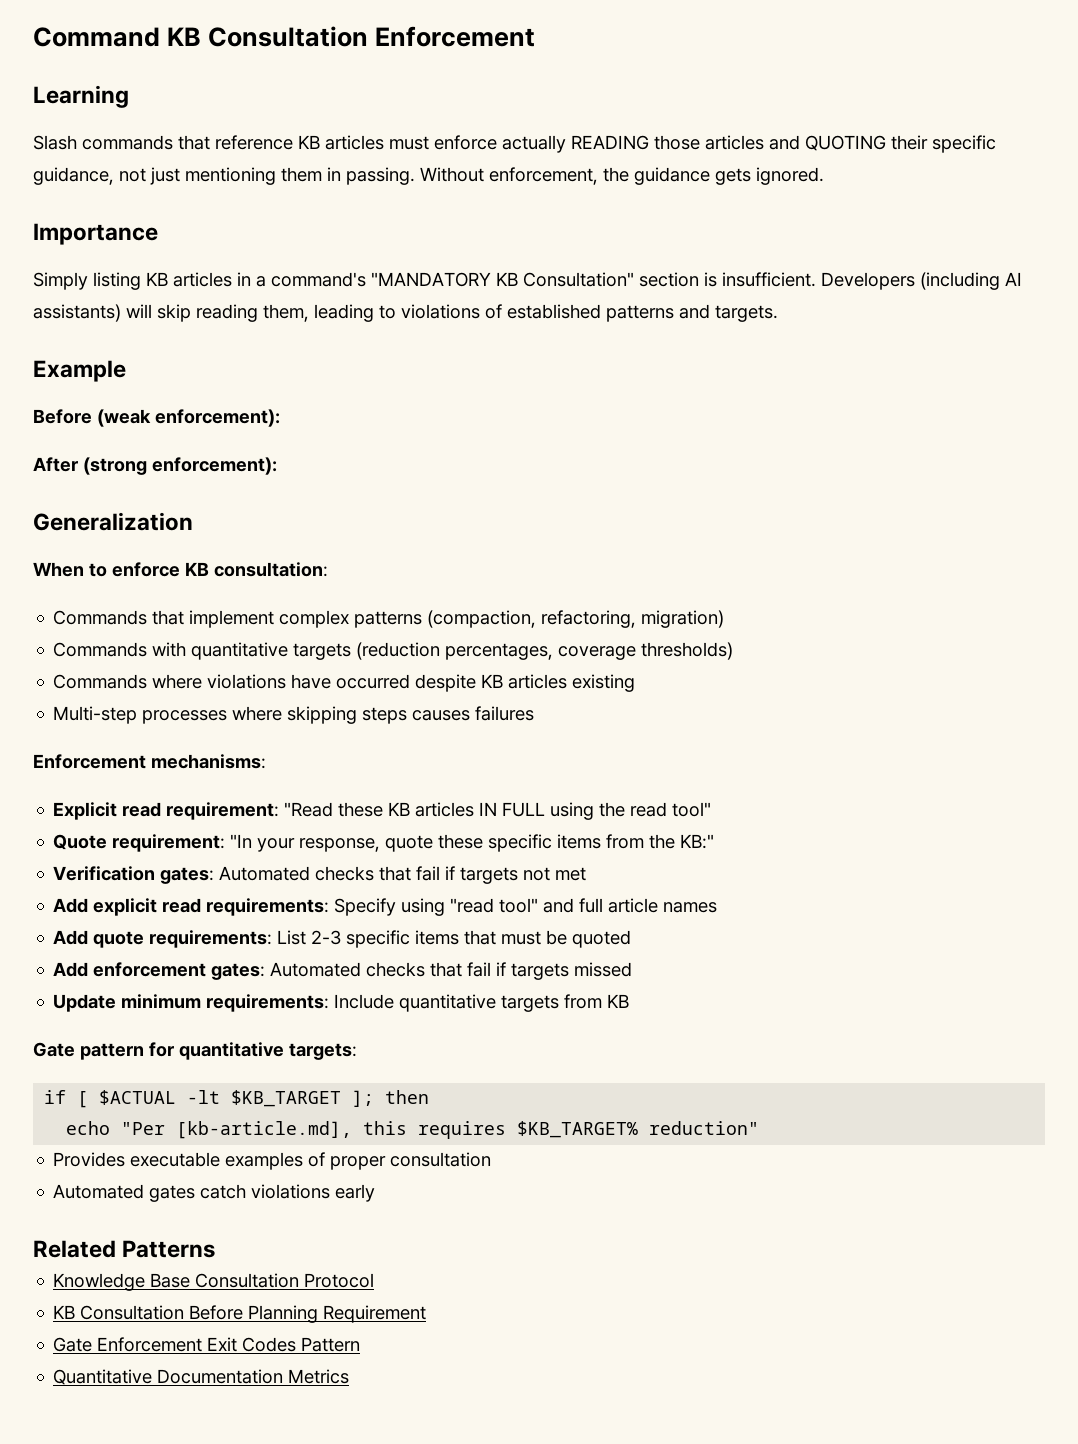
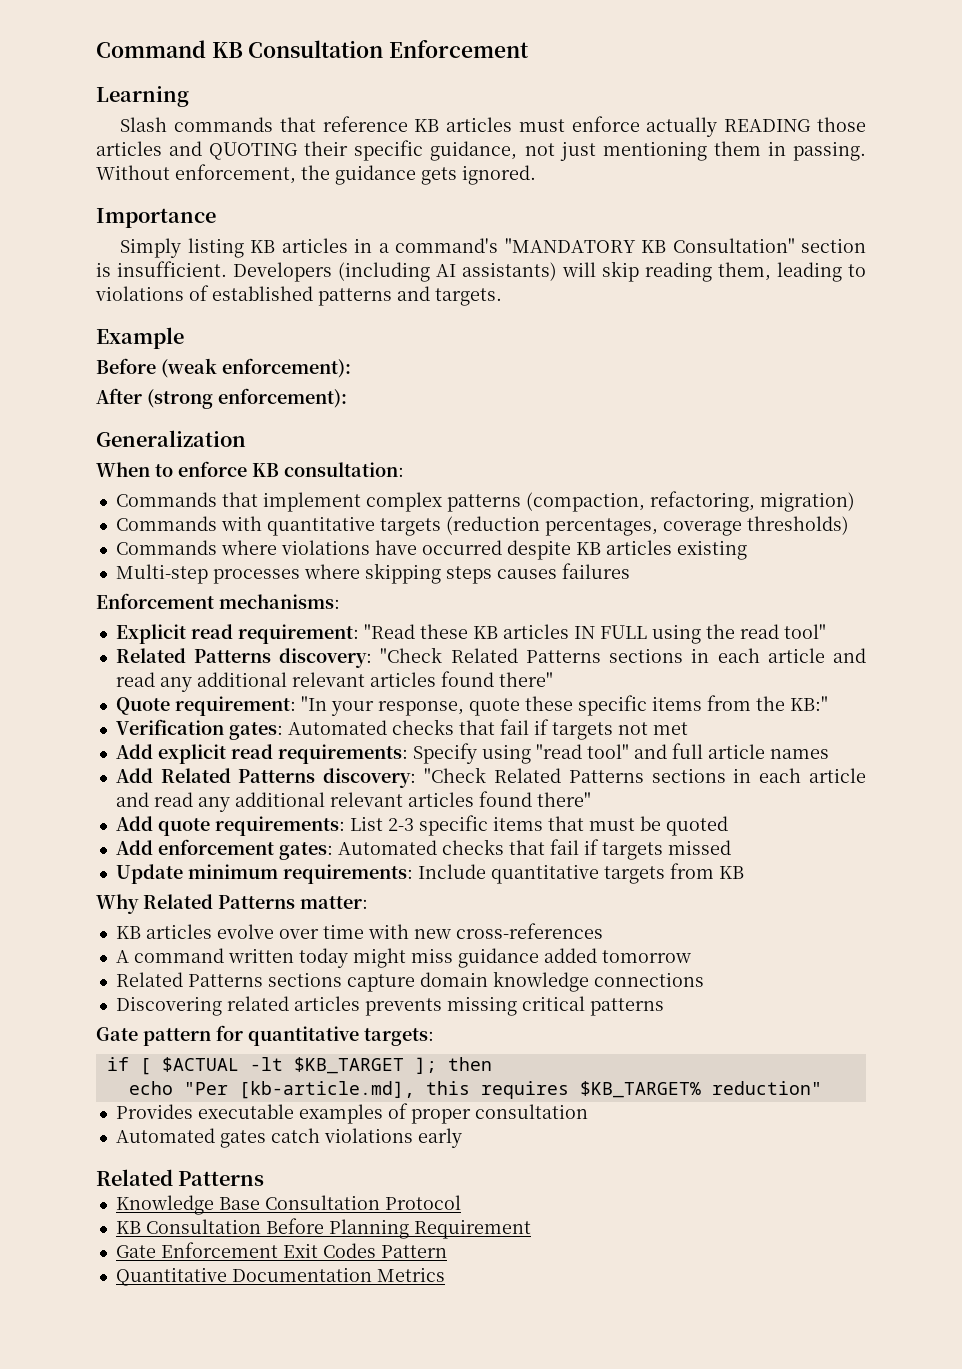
(712, 809) none -> [115,647,867,668] [115,671,553,692] // Related Patterns discovery: "Check Related Patterns sections in each article and read any additional relevant articles found there"
(718, 907) none -> [115,767,867,788] [115,791,591,812] // Add Related Patterns discovery: "Check Related Patterns sections in each article and read any additional relevant articles found there"
(630, 1001) none -> [96,894,368,914] [115,923,603,939] [115,948,691,968] [115,971,704,992] [115,996,664,1016] // Why Related Patterns matter: // KB articles evolve over time with new cross-references // A command written today might miss guidance added tomorrow // Related Patterns sections capture domain knowledge connections // Discovering related articles prevents missing critical patterns

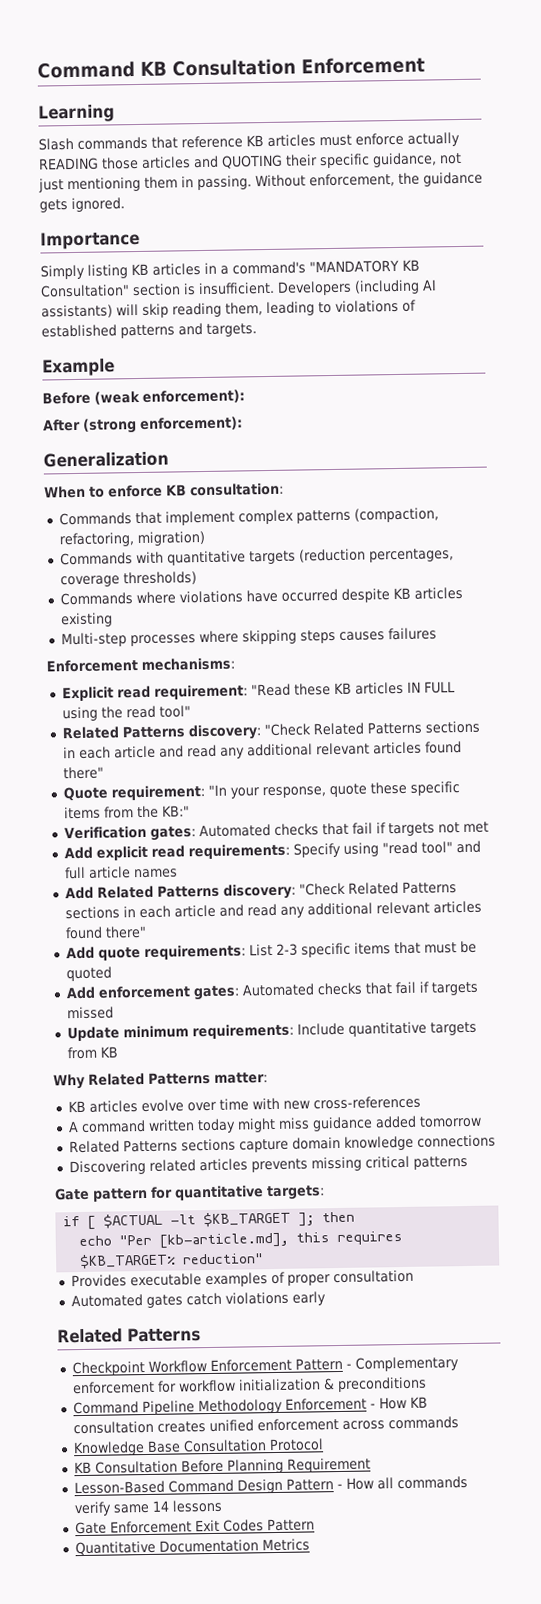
(265, 1178) none -> [71,1356,459,1377] [71,1376,427,1395] [72,1396,428,1416] [72,1416,459,1435] // Checkpoint Workflow Enforcement Pattern - Complementary enforcement for workflow initialization & preconditions // Command Pipeline Methodology Enforcement - How KB consultation creates unified enforcement across commands
(531, 1229) none -> [73,1476,468,1495] [73,1499,223,1517] // Lesson-Based Command Design Pattern - How all commands verify same 14 lessons

